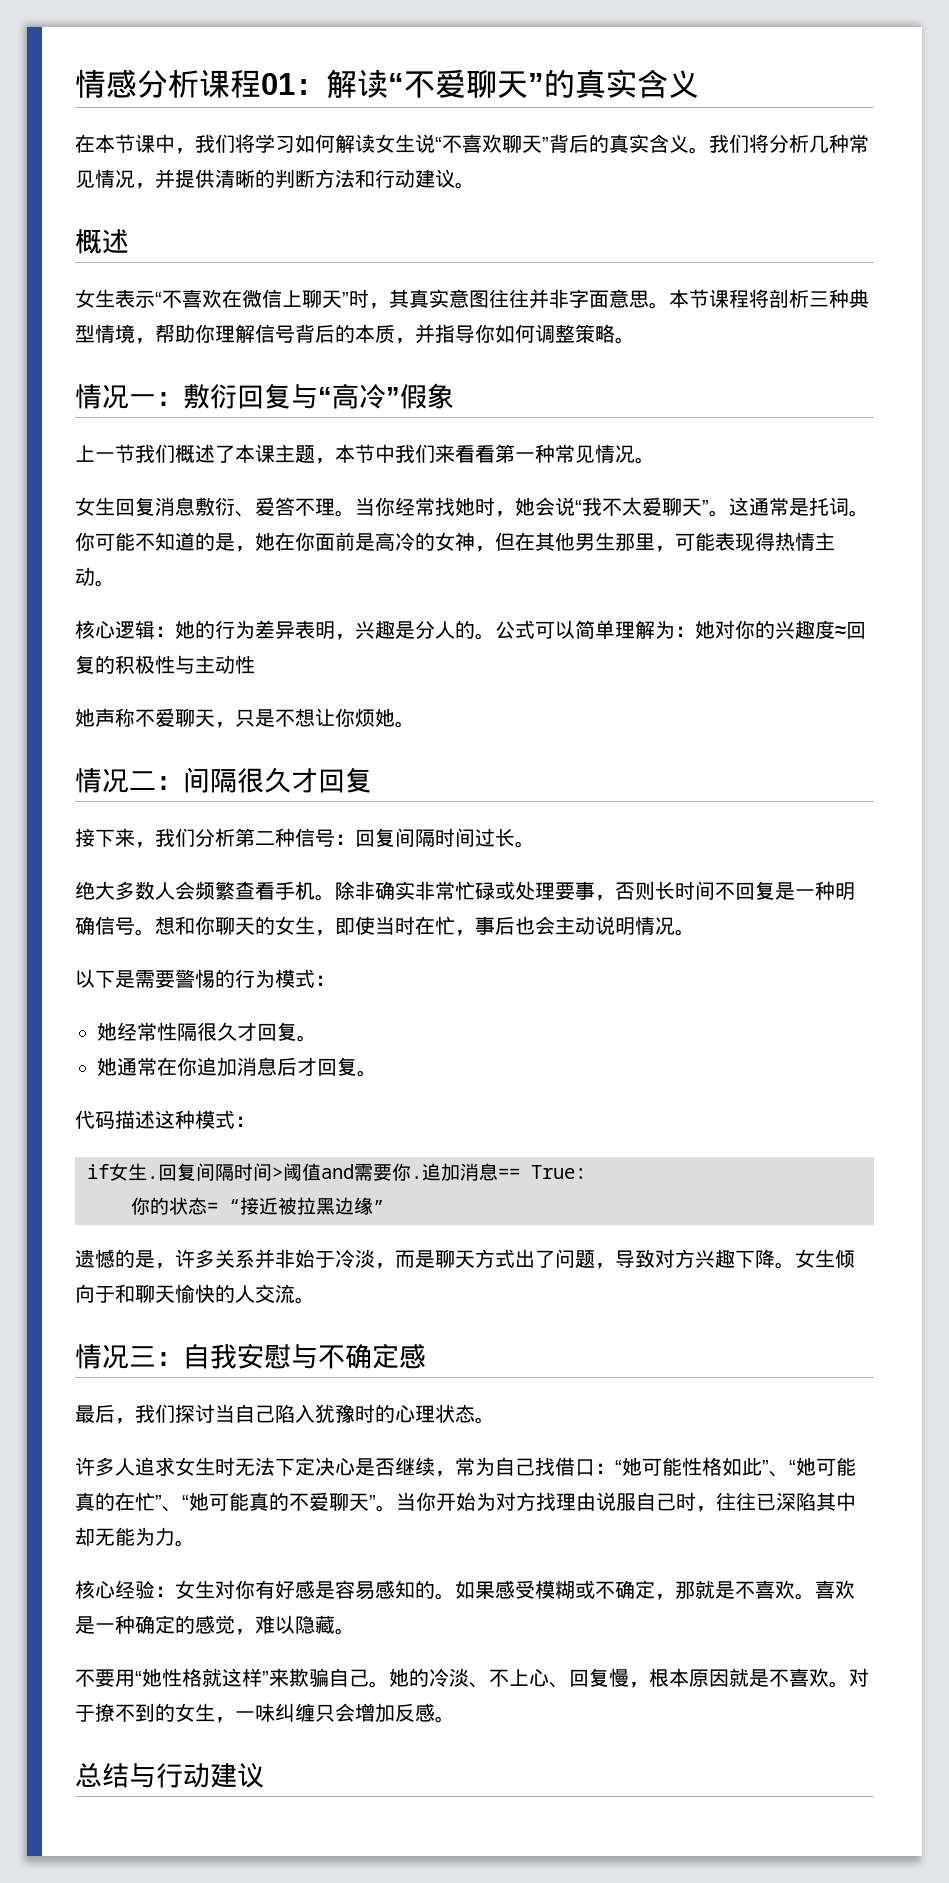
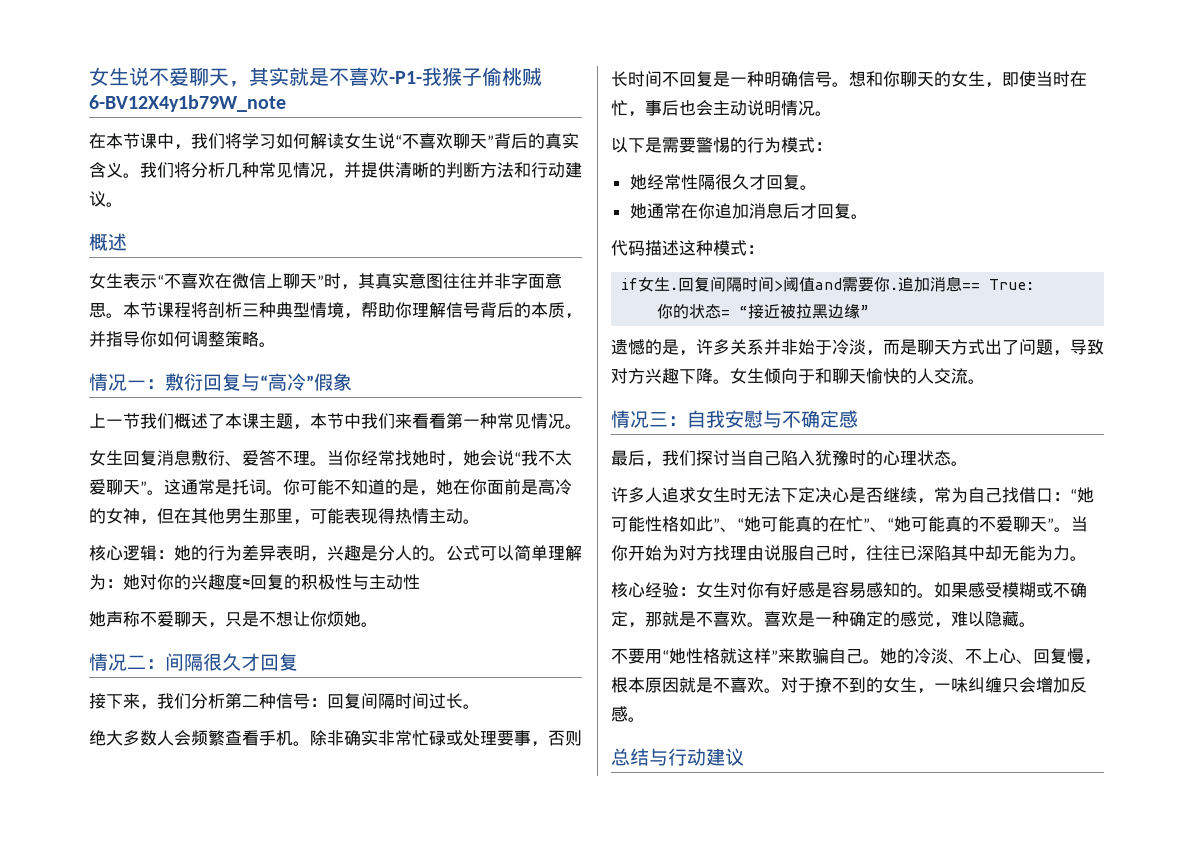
[75,69,699,99] 情感分析课程01：解读“不爱聊天”的真实含义 -> [89,67,542,87] [89,95,286,112] 女生说不爱聊天，其实就是不喜欢-P1-我猴子偷桃贼6-BV12X4y1b79W_note

